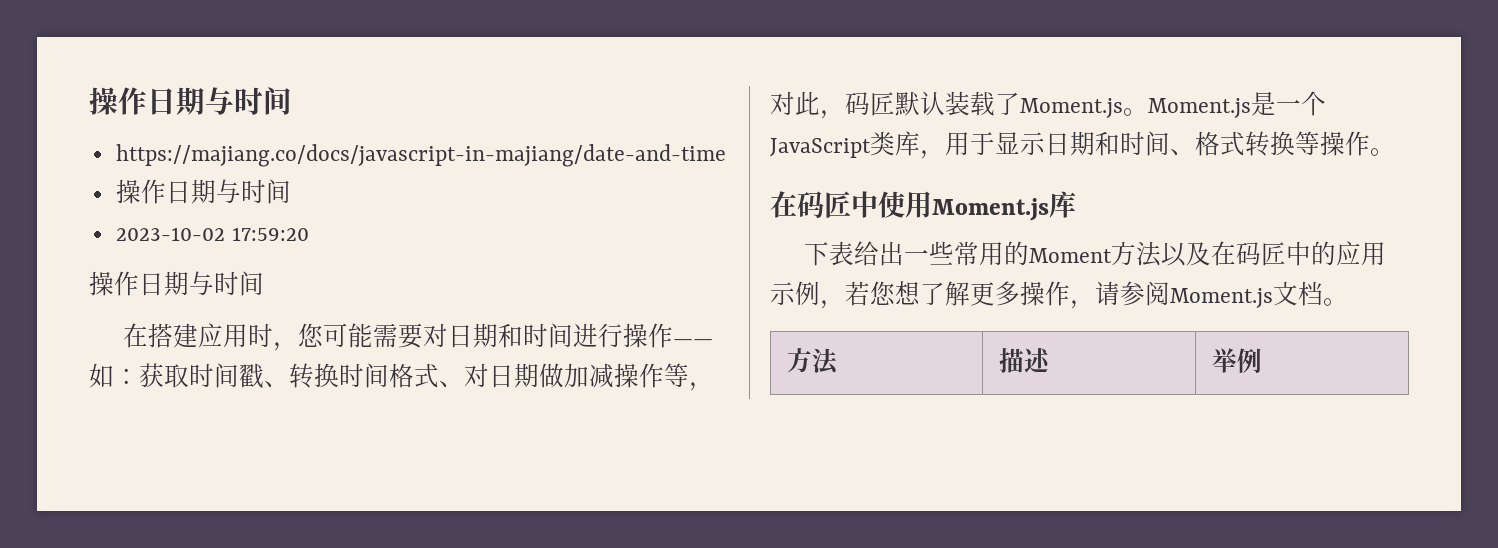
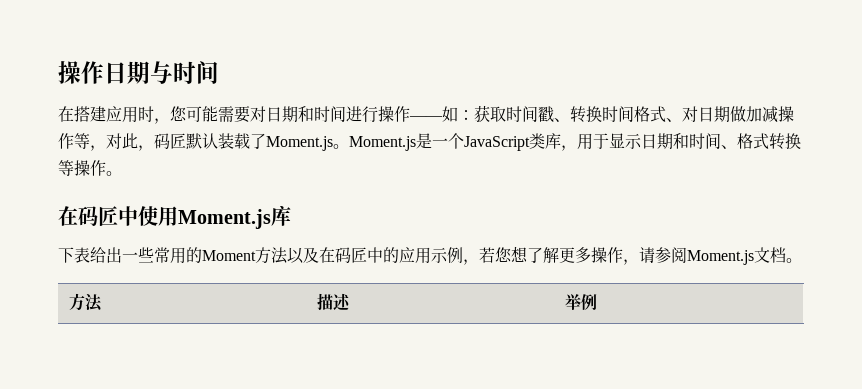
[89,87,292,115] [115,144,726,167] [115,179,291,204] [115,227,309,241] [89,271,264,296] 操作日期与时间 // https://majiang.co/docs/javascript-in-majiang/date-and-time // 操作日期与时间 // 2023-10-02 17:59:20 // 操作日期与时间 -> [58,61,219,84] 操作日期与时间

